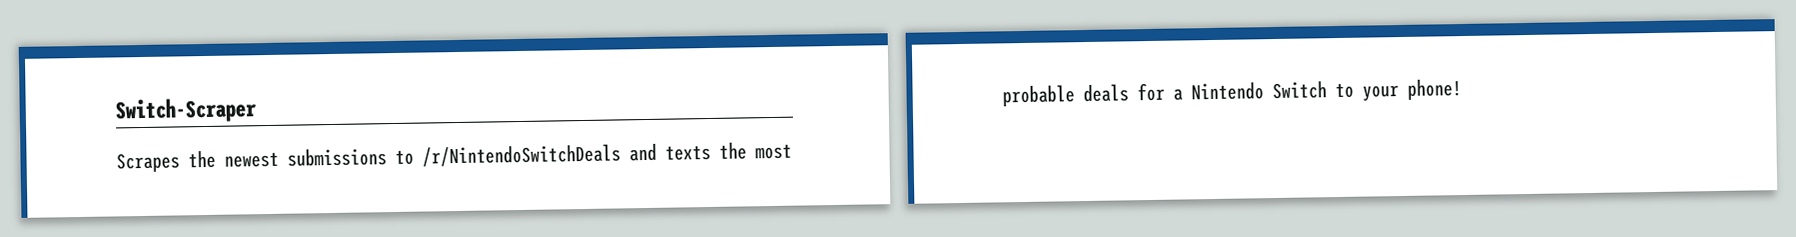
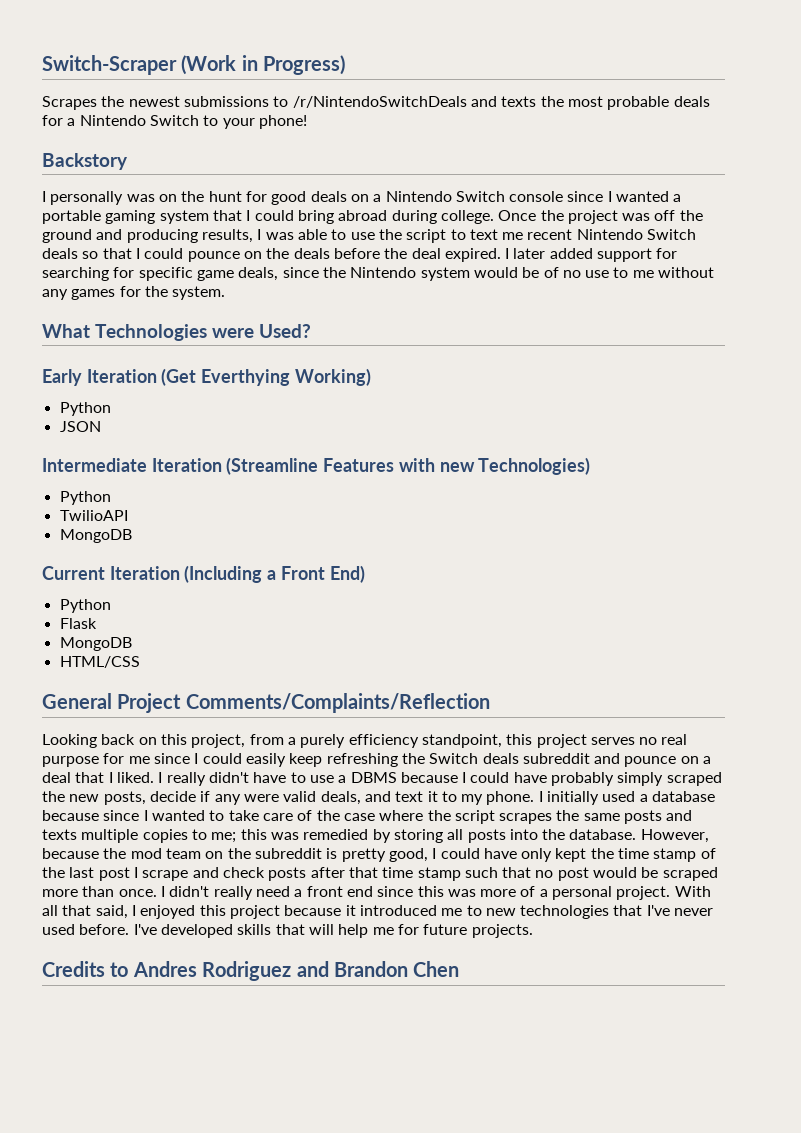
(257, 110) none -> [181,55,346,75] (Work in Progress)
(1462, 89) none -> [42,153,128,170] [42,191,682,205] [42,210,703,224] [42,229,697,243] [42,248,678,262] [42,267,715,281] [42,286,226,300] [42,324,311,341] [42,368,371,386] [59,402,111,416] [59,421,101,432] [42,457,591,475] [59,491,111,505] [59,510,128,521] [59,529,132,543] [42,565,365,583] [59,599,111,613] [59,618,97,629] [59,637,132,651] [59,656,140,668] [42,693,490,713] [42,734,688,748] [42,753,712,767] [42,772,722,786] [42,791,716,805] [42,810,693,824] [42,829,709,843] [42,848,716,862] [42,867,718,881] [42,886,711,900] [42,905,714,919] [42,924,533,938] [42,961,460,981] // Backstory // I personally was on the hunt for good deals on a Nintendo Switch console since I wanted a portable gaming system that I could bring abroad during college. Once the project was off the ground and producing results, I was able to use the script to text me recent Nintendo Switch deals so that I could pounce on the deals before the deal expired. I later added support for searching for specific game deals, since the Nintendo system would be of no use to me without any games for the system. // What Technologies were Used? // Early Iteration (Get Everthying Working) // Python // JSON // Intermediate Iteration (Streamline Features with new Technologies) // Python // TwilioAPI // MongoDB // Current Iteration (Including a Front End) // Python // Flask // MongoDB // HTML/CSS // General Project Comments/Complaints/Reflection // Looking back on this project, from a purely efficiency standpoint, this project serves no real purpose for me since I could easily keep refreshing the Switch deals subreddit and pounce on a deal that I liked. I really didn't have to use a DBMS because I could have probably simply scraped the new posts, decide if any were valid deals, and text it to my phone. I initially used a database because since I wanted to take care of the case where the script scrapes the same posts and texts multiple copies to me; this was remedied by storing all posts into the database. However, because the mod team on the subreddit is pretty good, I could have only kept the time stamp of the last post I scrape and check posts after that time stamp such that no post would be scraped more than once. I didn't really need a front end since this was more of a personal project. With all that said, I enjoyed this project because it introduced me to new technologies that I've never used before. I've developed skills that will help me for future projects. // Credits to Andres Rodriguez and Brandon Chen

